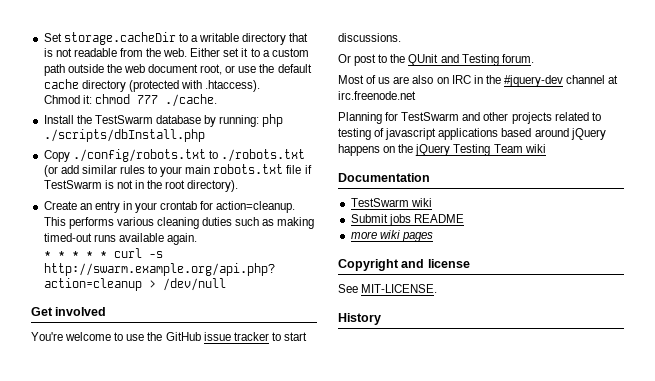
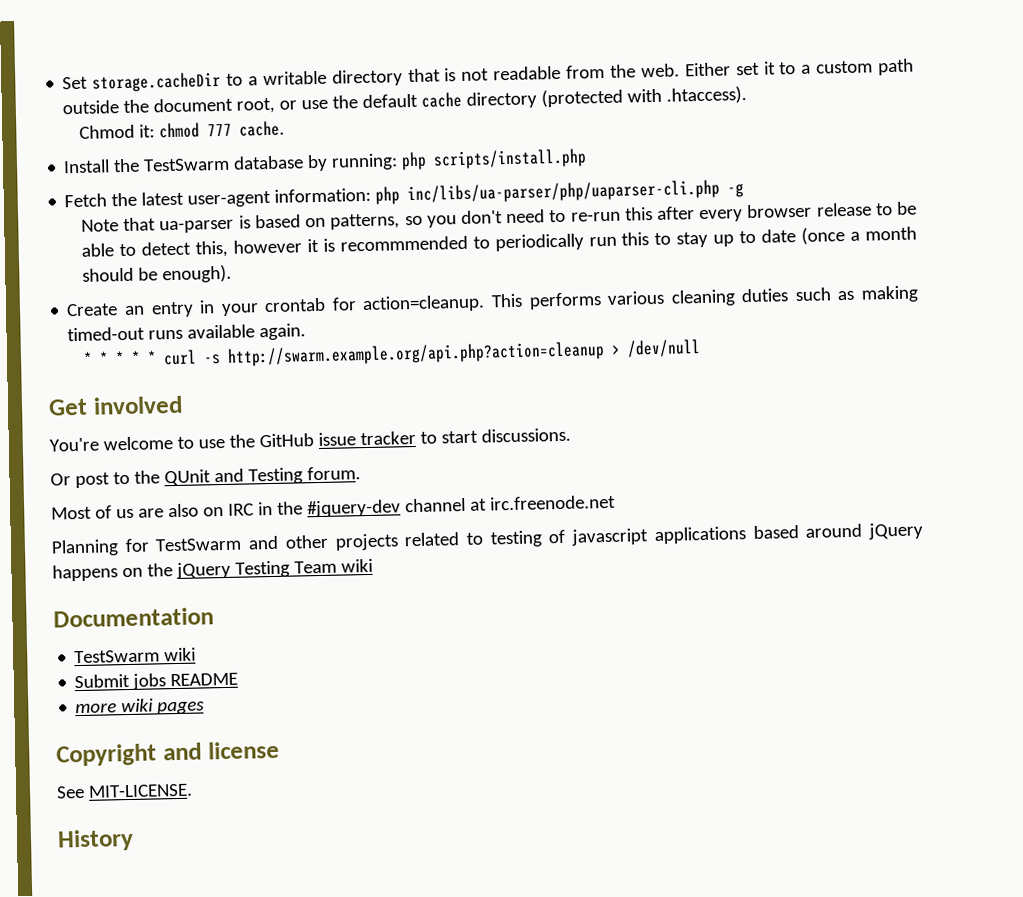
[123,64,145,73] web -> (150, 106) none
[165,94,218,107] ./cache. -> [239,120,286,137] cache.
[43,129,205,142] [43,149,305,162] [43,164,312,177] [43,180,239,192] ./scripts/dbInstall.php // Copy ./config/robots.txt to ./robots.txt (or add similar rules to your main robots.txt file if TestSwarm is not in the root directory). -> [433,148,588,170] [64,179,745,208] [81,201,917,234] [81,226,917,258] [82,264,233,284] scripts/install.php // Fetch the latest user-agent information: php inc/libs/ua-parser/php/uaparser-cli.php -g // Note that ua-parser is based on patterns, so you don't need to re-run this after every browser release to be able to detect this, however it is recommmended to periodically run this to stay up to date (once a month should be enough).

